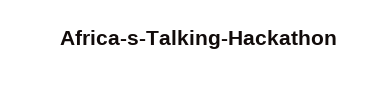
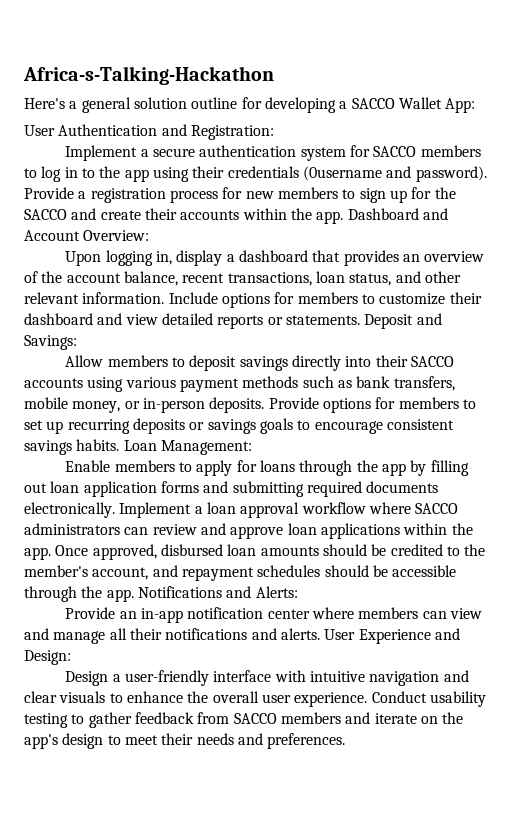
(337, 39) none -> [24,97,476,113] [24,124,274,140] [65,145,481,161] [24,166,487,182] [24,187,456,203] [24,208,448,224] [24,230,150,241] [65,250,485,266] [24,271,461,286] [24,292,482,308] [24,313,442,329] [24,335,77,350] [65,355,454,371] [24,376,455,392] [24,397,476,413] [24,418,454,434] [24,439,252,455] [65,460,469,476] [24,481,439,497] [24,502,459,518] [24,523,473,539] [24,544,486,560] [24,565,457,581] [24,586,298,602] [65,607,482,623] [24,628,460,644] [24,650,71,665] [65,670,469,686] [24,691,486,707] [24,712,464,728] [24,733,346,749] // Here's a general solution outline for developing a SACCO Wallet App: // User Authentication and Registration: // Implement a secure authentication system for SACCO members to log in to the app using their credentials (0username and password). Provide a registration process for new members to sign up for the SACCO and create their accounts within the app. Dashboard and Account Overview: // Upon logging in, display a dashboard that provides an overview of the account balance, recent transactions, loan status, and other relevant information. Include options for members to customize their dashboard and view detailed reports or statements. Deposit and Savings: // Allow members to deposit savings directly into their SACCO accounts using various payment methods such as bank transfers, mobile money, or in-person deposits. Provide options for members to set up recurring deposits or savings goals to encourage consistent savings habits. Loan Management: // Enable members to apply for loans through the app by filling out loan application forms and submitting required documents electronically. Implement a loan approval workflow where SACCO administrators can review and approve loan applications within the app. Once approved, disbursed loan amounts should be credited to the member's account, and repayment schedules should be accessible through the app. Notifications and Alerts: // Provide an in-app notification center where members can view and manage all their notifications and alerts. User Experience and Design: // Design a user-friendly interface with intuitive navigation and clear visuals to enhance the overall user experience. Conduct usability testing to gather feedback from SACCO members and iterate on the app's design to meet their needs and preferences.

